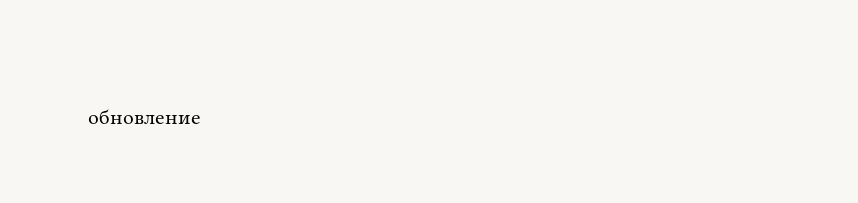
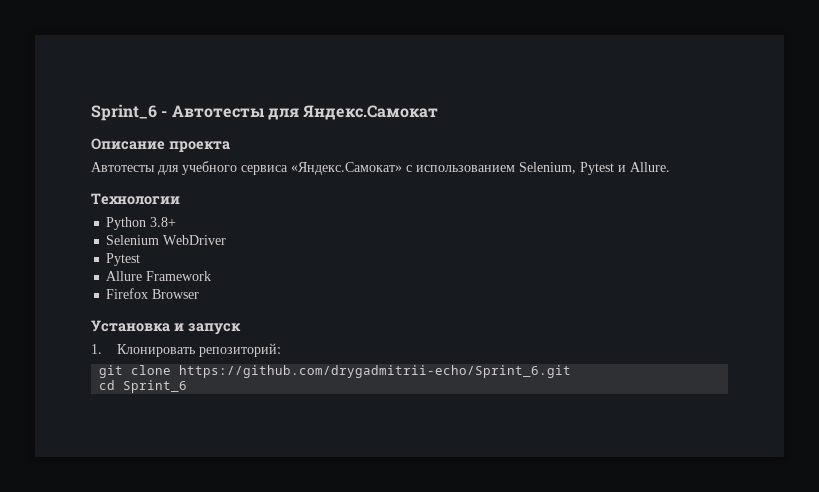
[88,109,201,124] обновление -> [91,104,439,121] [91,138,230,152] [91,161,670,175] [91,193,180,205] [106,217,177,230] [106,235,227,245] [106,253,141,266] [106,271,212,281] [106,288,200,299] [91,320,241,335] [91,343,282,357] [99,365,572,378] [99,380,188,393] Sprint_6 - Автотесты для Яндекс.Самокат // Описание проекта // Автотесты для учебного сервиса «Яндекс.Самокат» с использованием Selenium, Pytest и Allure. // Технологии // Python 3.8+ // Selenium WebDriver // Pytest // Allure Framework // Firefox Browser // Установка и запуск // 1. Клонировать репозиторий: // git clone https://github.com/drygadmitrii-echo/Sprint_6.git // cd Sprint_6

